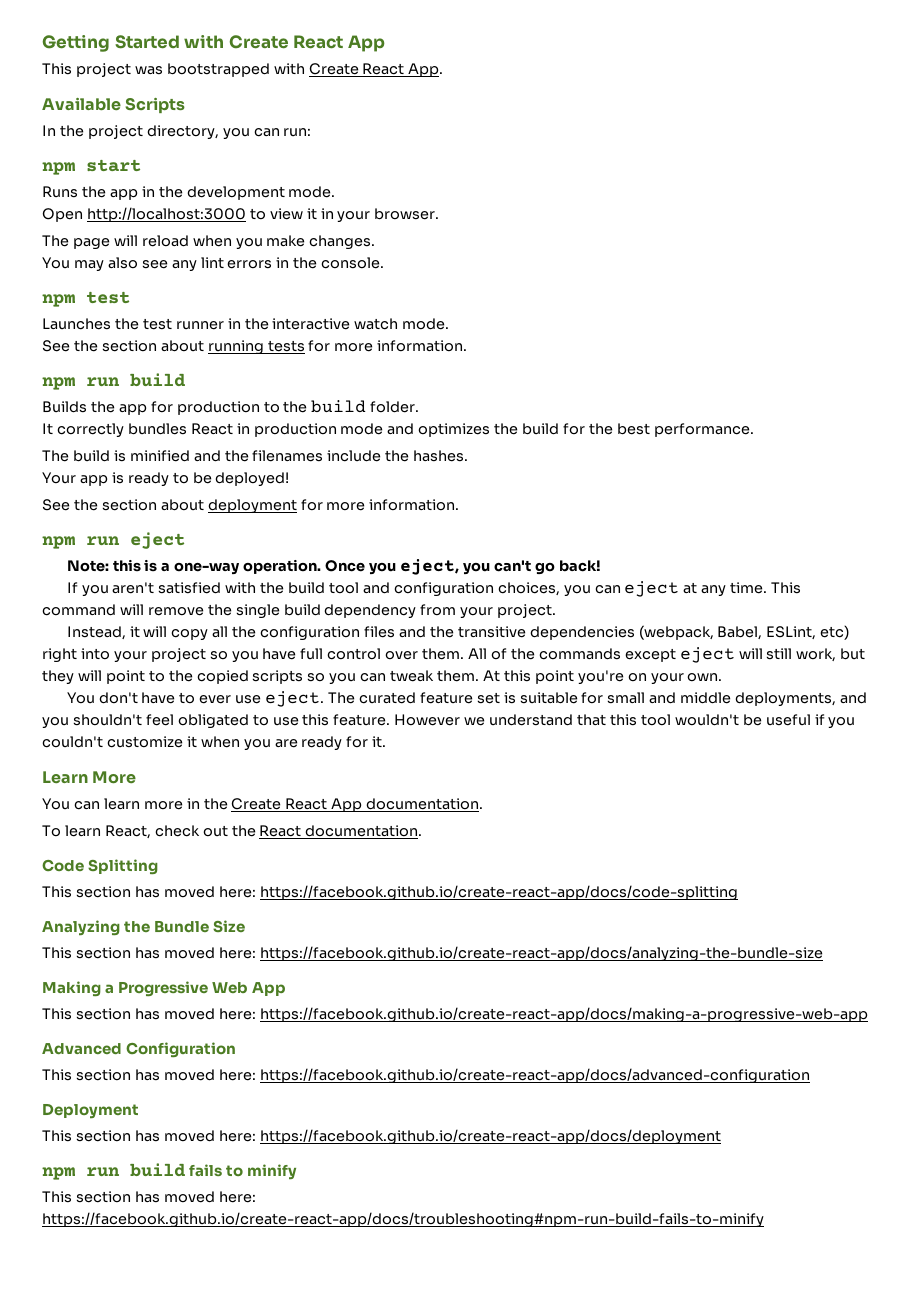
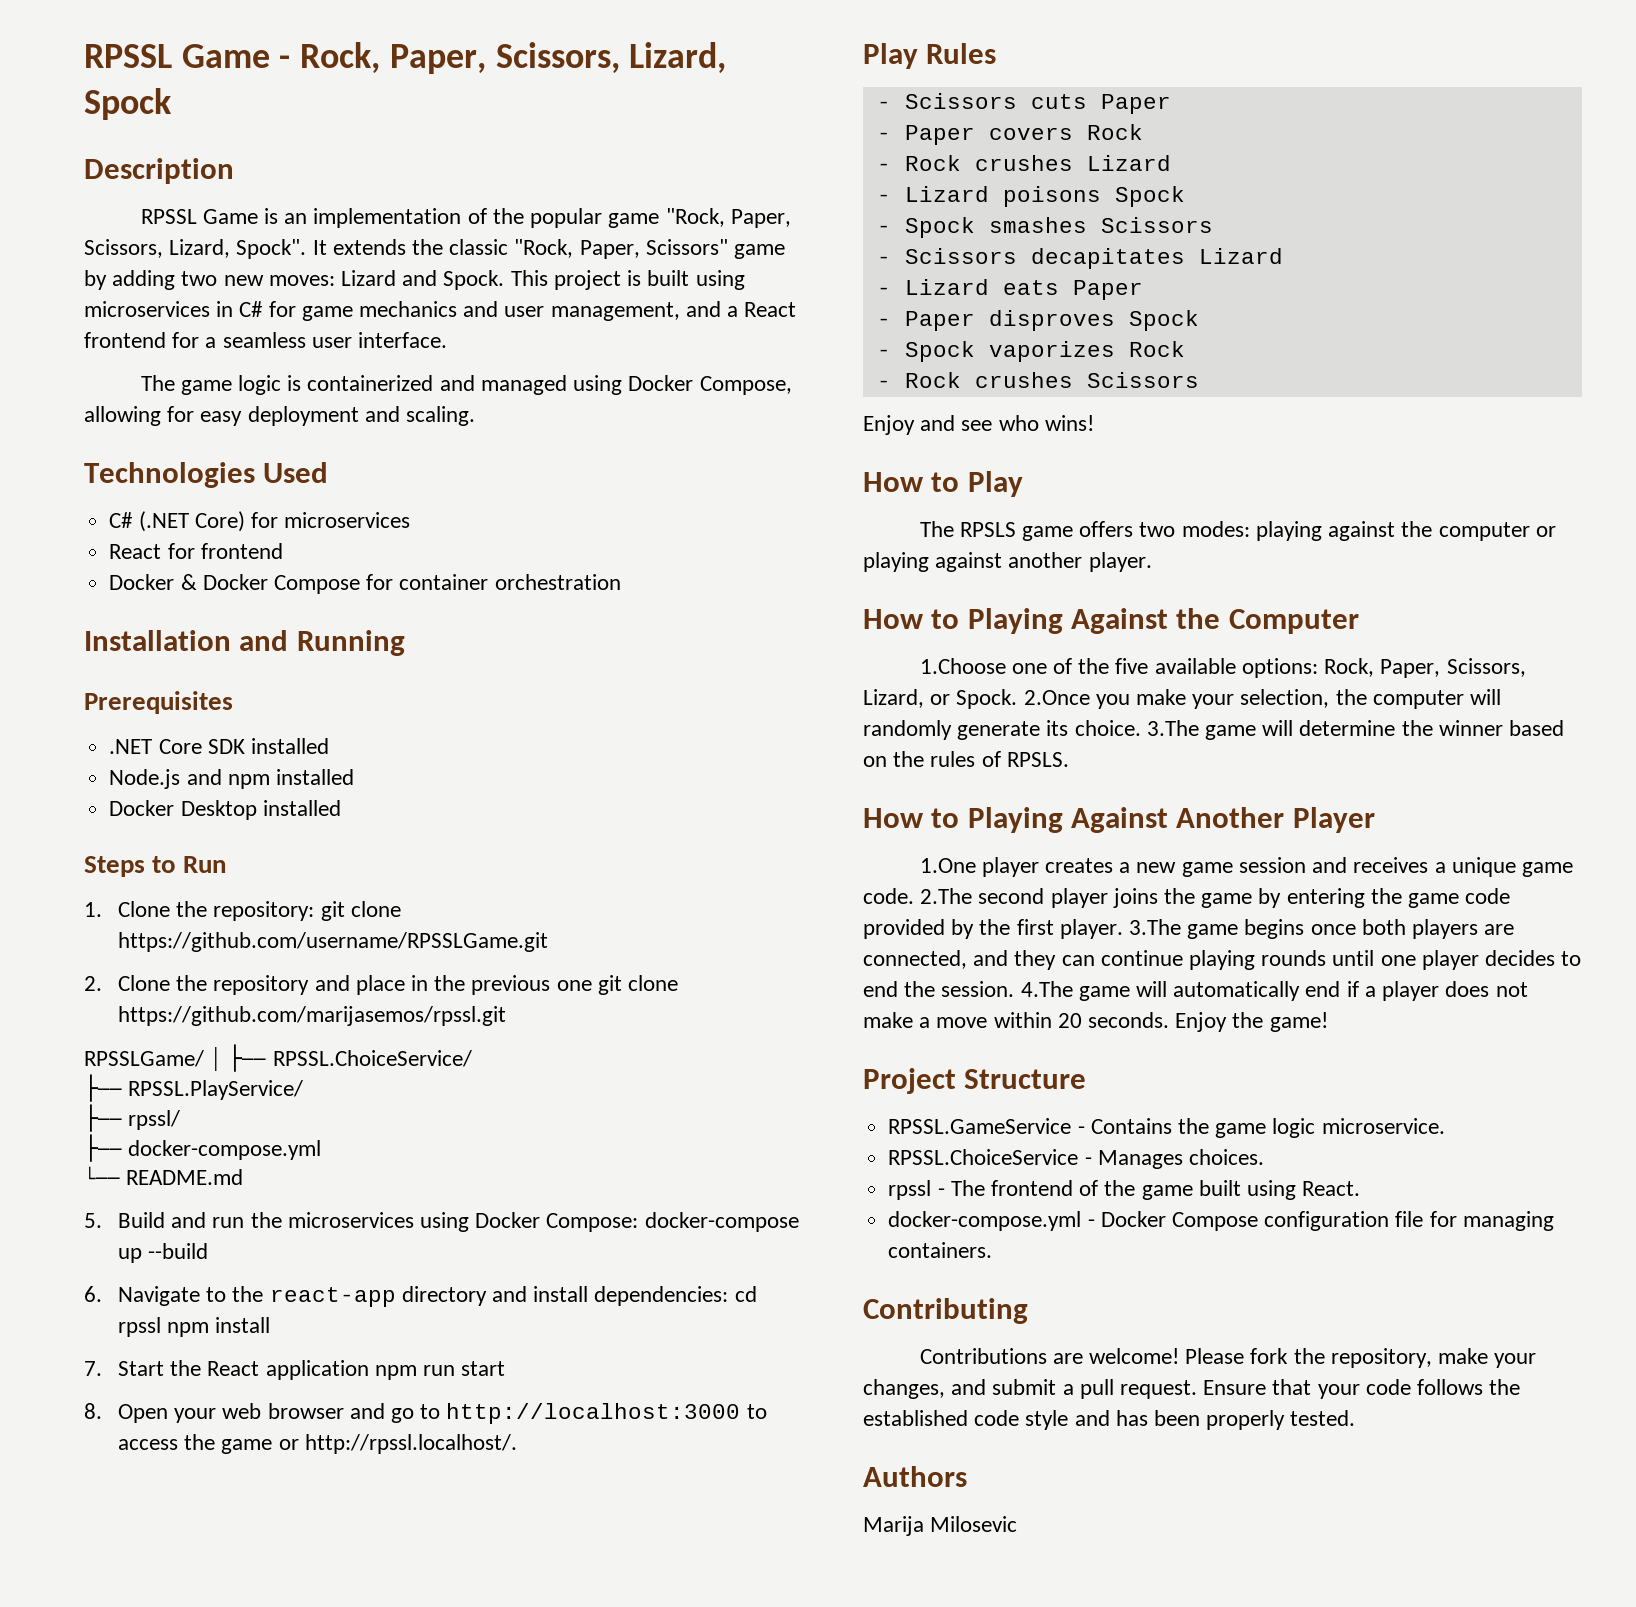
[42,34,385,52] [42,63,444,77] [42,97,186,114] [42,125,312,140] [42,159,141,175] [42,186,336,200] [42,207,440,223] [42,235,376,250] [42,257,385,272] [42,291,130,307] [42,318,450,330] [42,340,468,355] [42,373,186,390] [42,400,420,415] [42,423,754,438] [42,450,469,462] [42,472,290,487] [42,499,460,514] [42,532,185,549] [66,559,601,575] [66,581,802,597] [42,604,557,619] [66,625,850,641] [42,647,866,663] [42,670,723,685] [66,691,868,707] [42,714,856,729] [42,736,387,751] [42,771,137,784] [42,798,484,812] [42,825,423,839] [42,859,159,875] [42,885,738,901] [42,920,246,936] [42,946,823,962] [42,981,287,997] [42,1007,868,1023] [42,1042,237,1058] [42,1068,810,1084] [42,1103,139,1119] [42,1129,721,1145] [42,1163,298,1180] [42,1191,256,1203] [42,1212,764,1228] Getting Started with Create React App // This project was bootstrapped with Create React App. // Available Scripts // In the project directory, you can run: // npm start // Runs the app in the development mode. // Open http://localhost:3000 to view it in your browser. // The page will reload when you make changes. // You may also see any lint errors in the console. // npm test // Launches the test runner in the interactive watch mode. // See the section about running tests for more information. // npm run build // Builds the app for production to the build folder. // It correctly bundles React in production mode and optimizes the build for the best performance. // The build is minified and the filenames include the hashes. // Your app is ready to be deployed! // See the section about deployment for more information. // npm run eject // Note: this is a one-way operation. Once you eject, you can't go back! // If you aren't satisfied with the build tool and configuration choices, you can eject at any time. This command will remove the single build dependency from your project. // Instead, it will copy all the configuration files and the transitive dependencies (webpack, Babel, ESLint, etc) right into your project so you have full control over them. All of the commands except eject will still work, but they will point to the copied scripts so you can tweak them. At this point you're on your own. // You don't have to ever use eject. The curated feature set is suitable for small and middle deployments, and you shouldn't feel obligated to use this feature. However we understand that this tool wouldn't be useful if you couldn't customize it when you are ready for it. // Learn More // You can learn more in the Create React App documentation. // To learn React, check out the React documentation. // Code Splitting // This section has moved here: https://facebook.github.io/create-react-app/docs/code-splitting // Analyzing the Bundle Size // This section has moved here: https://facebook.github.io/create-react-app/docs/analyzing-the-bundle-size // Making a Progressive Web App // This section has moved here: https://facebook.github.io/create-react-app/docs/making-a-progressive-web-app // Advanced Configuration // This section has moved here: https://facebook.github.io/create-react-app/docs/advanced-configuration // Deployment // This section has moved here: https://facebook.github.io/create-react-app/docs/deployment // npm run build fails to minify // This section has moved here: https://facebook.github.io/create-react-app/docs/troubleshooting#npm-run-build-fails-to-minify -> [84,42,727,74] [84,88,172,120] [84,158,234,184] [140,208,791,228] [84,239,786,259] [84,270,745,290] [84,301,797,321] [84,332,448,348] [140,375,792,395] [84,406,476,426] [84,462,329,488] [109,511,411,532] [109,543,283,559] [109,574,621,594] [84,630,405,656] [84,691,233,714] [109,738,329,754] [109,769,354,789] [109,800,341,820] [84,856,227,877] [84,901,401,921] [117,932,548,952] [84,975,679,995] [117,1006,506,1026] [84,1044,472,1072] [84,1074,304,1102] [84,1104,181,1132] [84,1134,322,1162] [84,1166,244,1185] [84,1212,799,1232] [117,1243,209,1263] [84,1286,757,1307] [117,1317,271,1337] [84,1360,506,1380] [84,1403,767,1424] [117,1434,517,1454] [863,43,997,69] [876,93,1171,114] [876,124,1143,145] [876,155,1171,171] [876,186,1185,207] [876,217,1213,238] [876,248,1283,269] [876,279,1143,300] [876,310,1199,331] [876,341,1185,362] [876,372,1199,388] [863,415,1094,435] [863,471,1023,497] [919,521,1556,541] [863,552,1152,572] [863,608,1359,634] [919,658,1526,678] [863,689,1502,709] [863,720,1565,740] [863,751,1069,767] [863,807,1375,833] [919,857,1573,877] [863,888,1511,908] [863,919,1515,939] [863,950,1582,970] [863,981,1528,1001] [863,1012,1328,1032] [863,1068,1087,1094] [888,1118,1445,1138] [888,1149,1264,1169] [888,1180,1361,1200] [888,1211,1554,1231] [888,1242,993,1258] [863,1298,1028,1324] [919,1348,1537,1368] [863,1379,1521,1399] [863,1410,1356,1430] [863,1466,967,1487] [863,1516,1018,1536] RPSSL Game - Rock, Paper, Scissors, Lizard, Spock // Description // RPSSL Game is an implementation of the popular game "Rock, Paper, Scissors, Lizard, Spock". It extends the classic "Rock, Paper, Scissors" game by adding two new moves: Lizard and Spock. This project is built using microservices in C# for game mechanics and user management, and a React frontend for a seamless user interface. // The game logic is containerized and managed using Docker Compose, allowing for easy deployment and scaling. // Technologies Used // C# (.NET Core) for microservices // React for frontend // Docker & Docker Compose for container orchestration // Installation and Running // Prerequisites // .NET Core SDK installed // Node.js and npm installed // Docker Desktop installed // Steps to Run // 1. Clone the repository: git clone https://github.com/username/RPSSLGame.git // 2. Clone the repository and place in the previous one git clone https://github.com/marijasemos/rpssl.git // RPSSLGame/ │ ├── RPSSL.ChoiceService/ // ├── RPSSL.PlayService/ // ├── rpssl/ // ├── docker-compose.yml // └── README.md // 5. Build and run the microservices using Docker Compose: docker-compose up --build // 6. Navigate to the react-app directory and install dependencies: cd rpssl npm install // 7. Start the React application npm run start // 8. Open your web browser and go to http://localhost:3000 to access the game or http://rpssl.localhost/. // Play Rules // - Scissors cuts Paper // - Paper covers Rock // - Rock crushes Lizard // - Lizard poisons Spock // - Spock smashes Scissors // - Scissors decapitates Lizard // - Lizard eats Paper // - Paper disproves Spock // - Spock vaporizes Rock // - Rock crushes Scissors // Enjoy and see who wins! // How to Play // The RPSLS game offers two modes: playing against the computer or playing against another player. // How to Playing Against the Computer // 1.Choose one of the five available options: Rock, Paper, Scissors, Lizard, or Spock. 2.Once you make your selection, the computer will randomly generate its choice. 3.The game will determine the winner based on the rules of RPSLS. // How to Playing Against Another Player // 1.One player creates a new game session and receives a unique game code. 2.The second player joins the game by entering the game code provided by the first player. 3.The game begins once both players are connected, and they can continue playing rounds until one player decides to end the session. 4.The game will automatically end if a player does not make a move within 20 seconds. Enjoy the game! // Project Structure // RPSSL.GameService - Contains the game logic microservice. // RPSSL.ChoiceService - Manages choices. // rpssl - The frontend of the game built using React. // docker-compose.yml - Docker Compose configuration file for managing containers. // Contributing // Contributions are welcome! Please fork the repository, make your changes, and submit a pull request. Ensure that your code follows the established code style and has been properly tested. // Authors // Marija Milosevic

